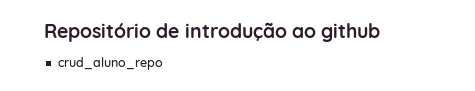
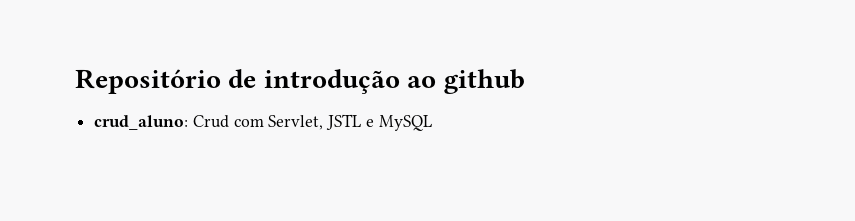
[57,57,163,70] crud_aluno_repo -> [94,114,432,131] crud_aluno: Crud com Servlet, JSTL e MySQL

